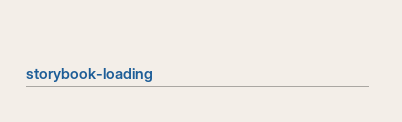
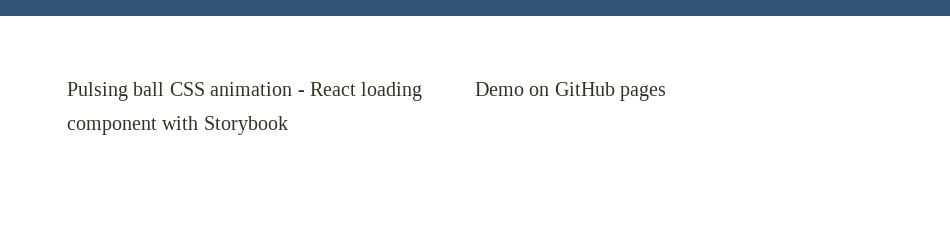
[26,68,153,82] storybook-loading -> [67,82,423,101] [67,116,288,135] [475,82,667,101] Pulsing ball CSS animation - React loading component with Storybook // Demo on GitHub pages

